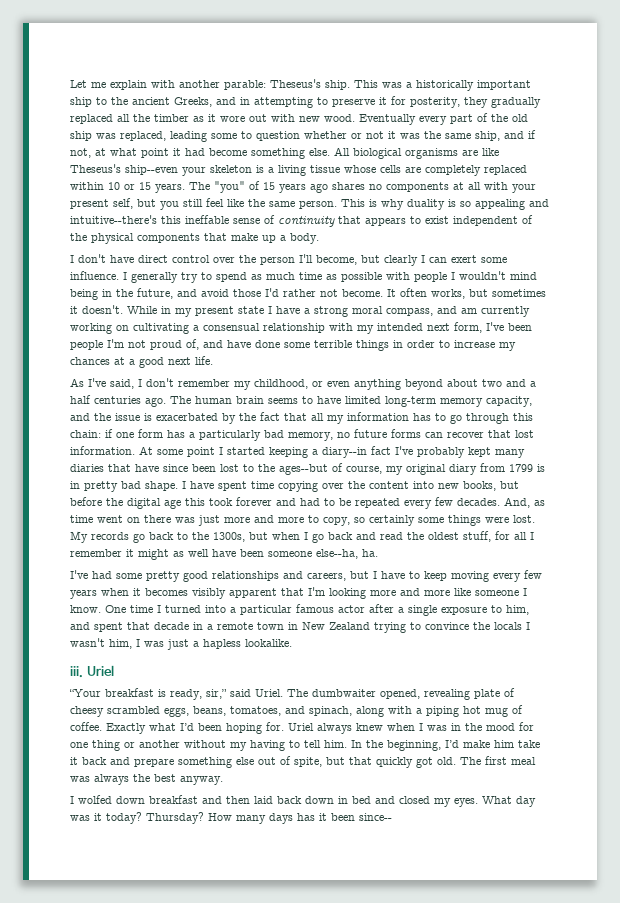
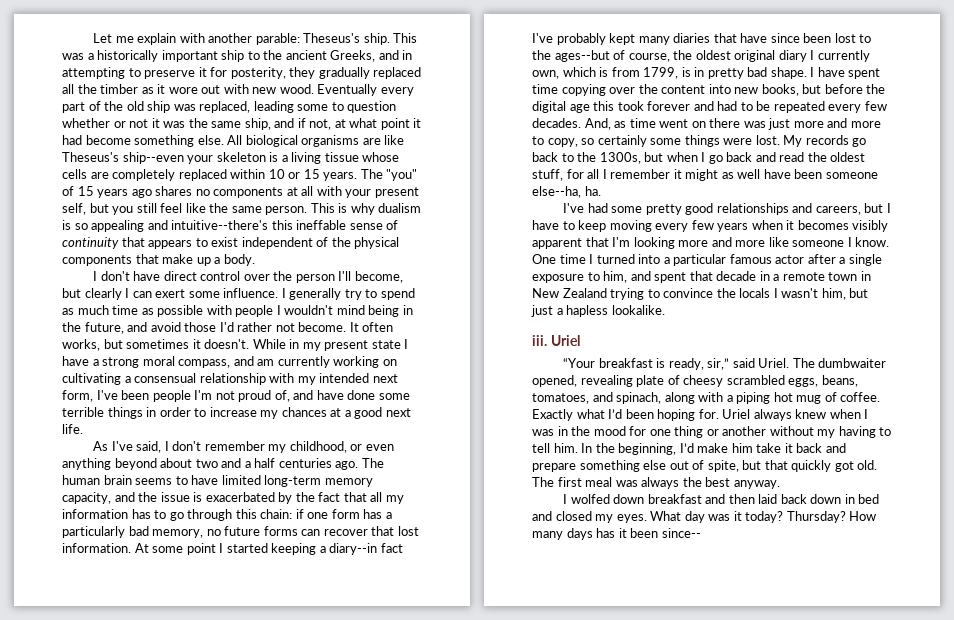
[407,199,445,210] duality -> [378,203,422,213] dualism
[386,463,533,475] my original diary from 1799 -> [673,50,870,62] [532,67,679,79] the oldest original diary I currently own, which is from 1799,
[136,639,164,647] I was -> [849,288,869,298] but

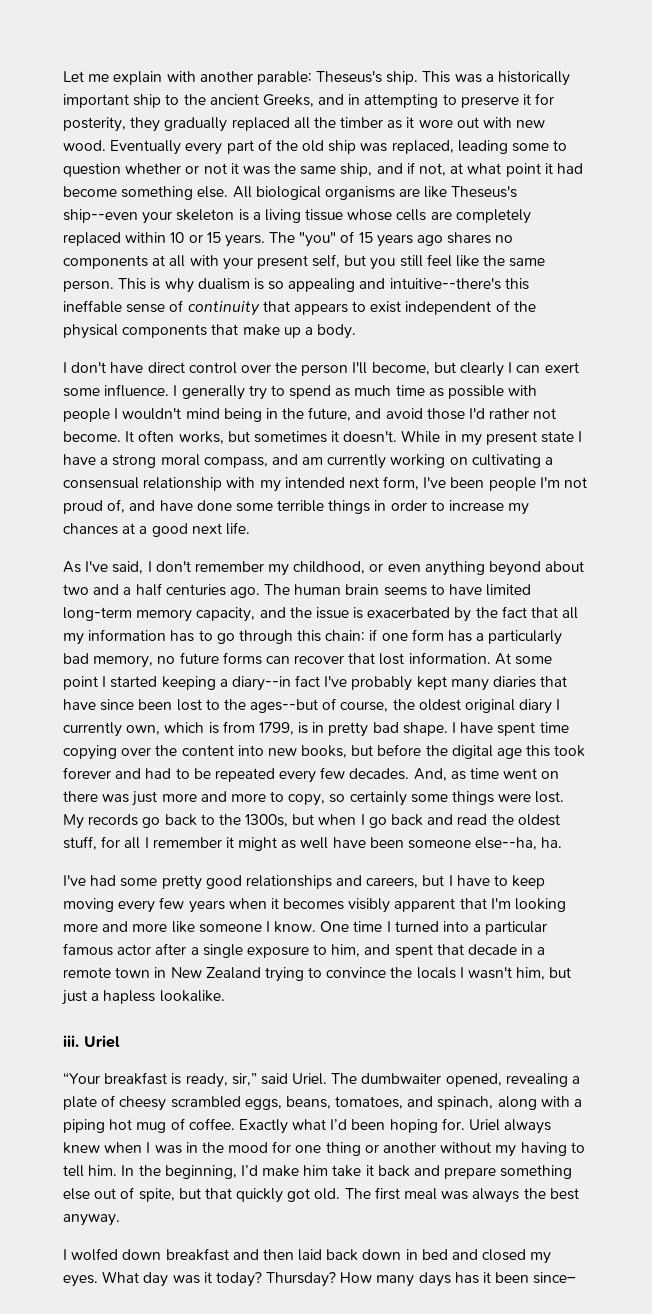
(633, 381) none -> [572,1076,581,1084] a
[661,528,701,538] since-- -> [533,1272,577,1284] since–

